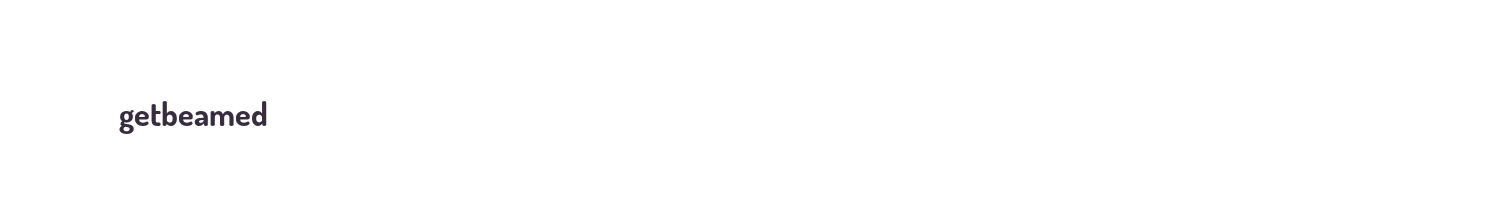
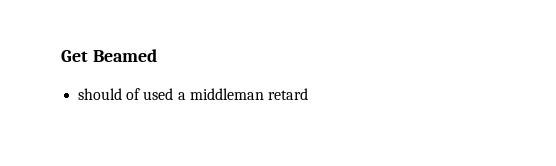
[119,101,268,134] getbeamed -> [61,49,157,62] [78,88,308,100] Get Beamed // should of used a middleman retard

